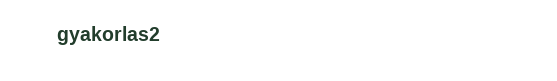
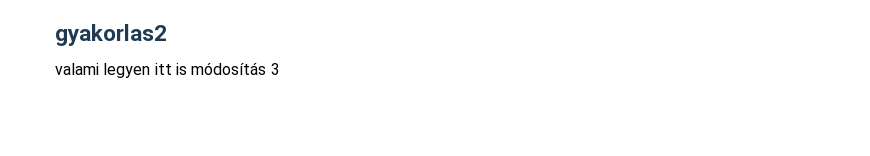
(160, 35) none -> [55,62,280,78] // valami legyen itt is módosítás 3

